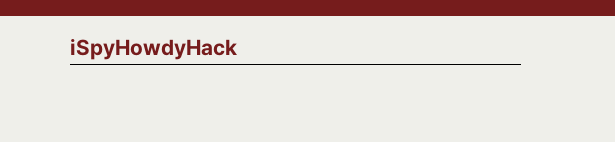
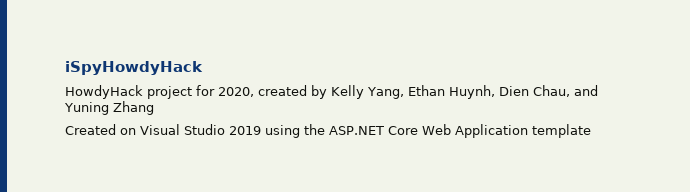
(237, 49) none -> [65,85,598,99] [64,101,154,115] [65,124,591,138] // HowdyHack project for 2020, created by Kelly Yang, Ethan Huynh, Dien Chau, and Yuning Zhang // Created on Visual Studio 2019 using the ASP.NET Core Web Application template

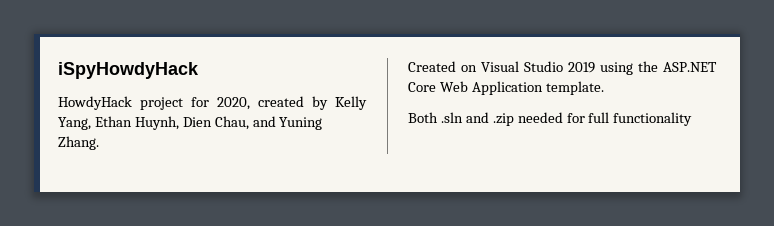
[112,101,154,115] Zhang -> [58,136,99,150] Zhang.
[531,124,591,138] template -> [545,81,604,95] [408,112,693,126] template. // Both .sln and .zip needed for full functionality

